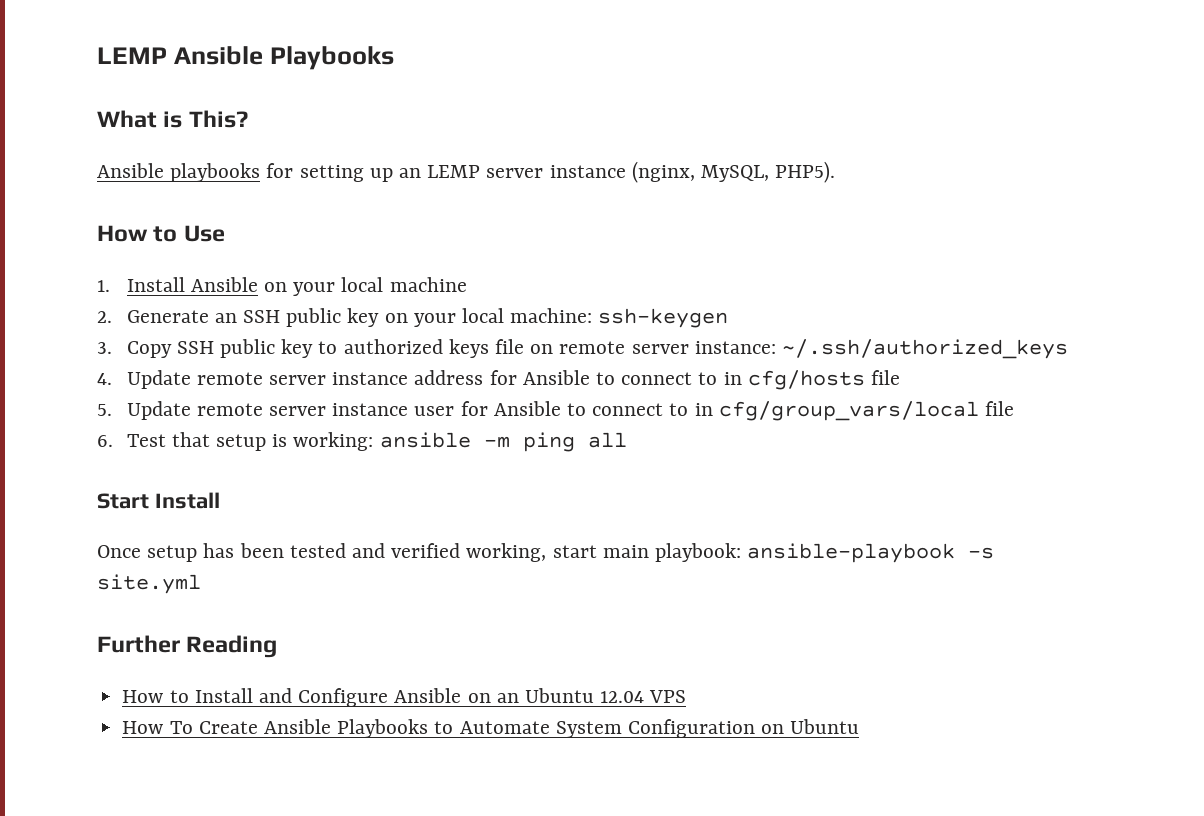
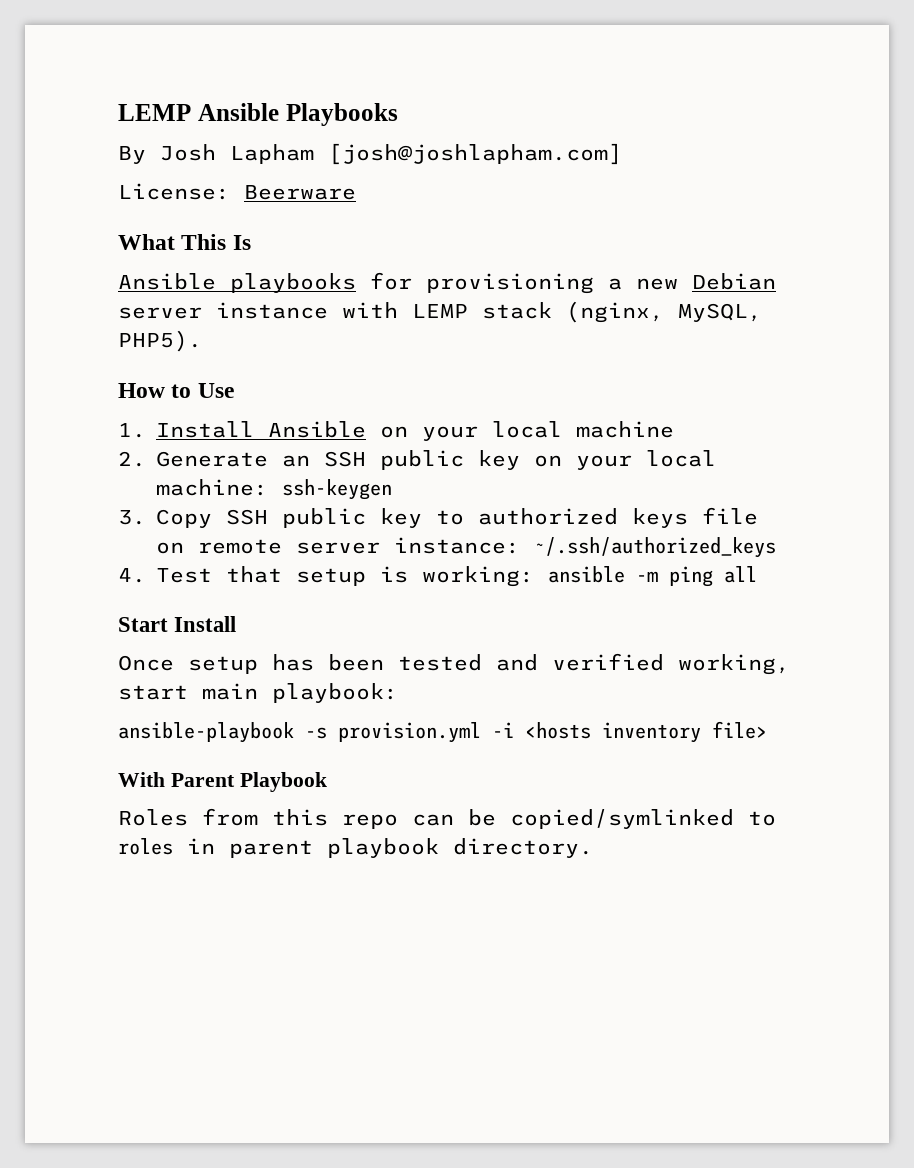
(394, 58) none -> [118,143,622,165] [118,183,356,200] // By Josh Lapham [josh@joshlapham.com] // License: Beerware
[163,110,248,128] is This? -> [181,234,251,250] This Is
[299,165,626,182] setting up an LEMP server instance -> [426,273,776,294] [118,302,552,319] provisioning a new Debian server instance with LEMP stack
[126,370,901,390] [97,401,1015,421] [97,435,113,447] Update remote server instance address for Ansible to connect to in cfg/hosts file // 5. Update remote server instance user for Ansible to connect to in cfg/group_vars/local file // 6. -> (146, 575) none
(742, 552) none -> (398, 693) //
[97,574,201,594] [97,635,278,658] [122,688,687,707] [122,719,860,738] site.yml // Further Reading // How to Install and Configure Ansible on an Ubuntu 12.04 VPS // How To Create Ansible Playbooks to Automate System Configuration on Ubuntu -> [338,721,767,743] [118,772,327,792] [118,808,776,829] [118,838,593,858] provision.yml -i <hosts inventory file> // With Parent Playbook // Roles from this repo can be copied/symlinked to roles in parent playbook directory.

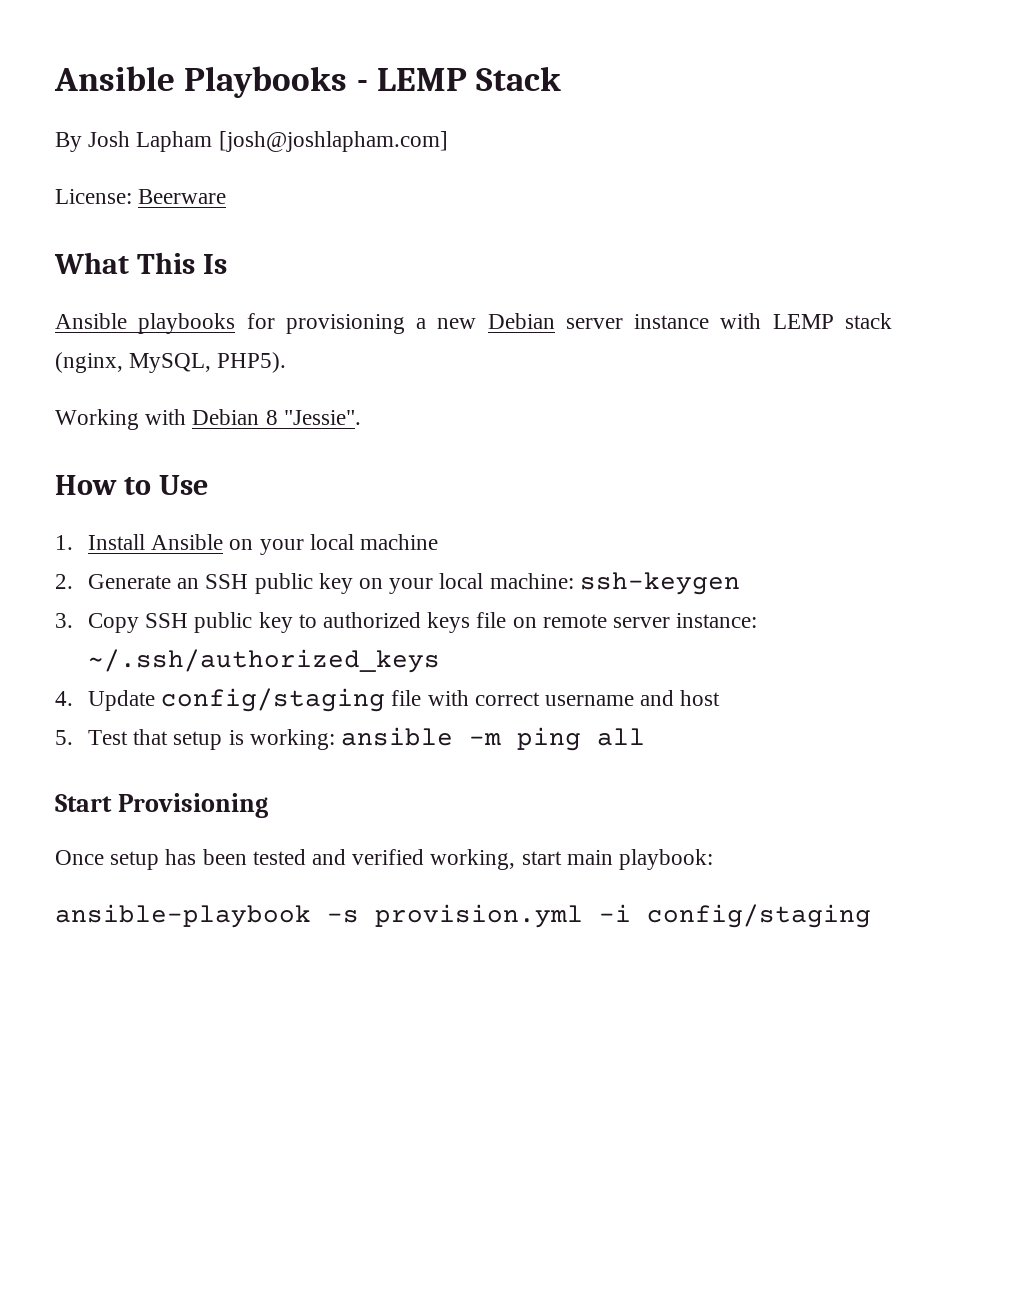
[118,104,191,121] LEMP -> (54, 78) none
(398, 114) none -> [356,66,562,91] - LEMP Stack
(202, 341) none -> [55,409,361,430] // Working with Debian 8 "Jessie".
(146, 575) none -> [87,688,721,712] [55,730,73,745] Update config/staging file with correct username and host // 5.
[174,616,237,632] Install -> [117,793,268,818] Provisioning
[525,721,767,743] [118,772,327,792] [118,808,776,829] [118,838,593,858] <hosts inventory file> // With Parent Playbook // Roles from this repo can be copied/symlinked to roles in parent playbook directory. -> [647,904,871,928] config/staging

